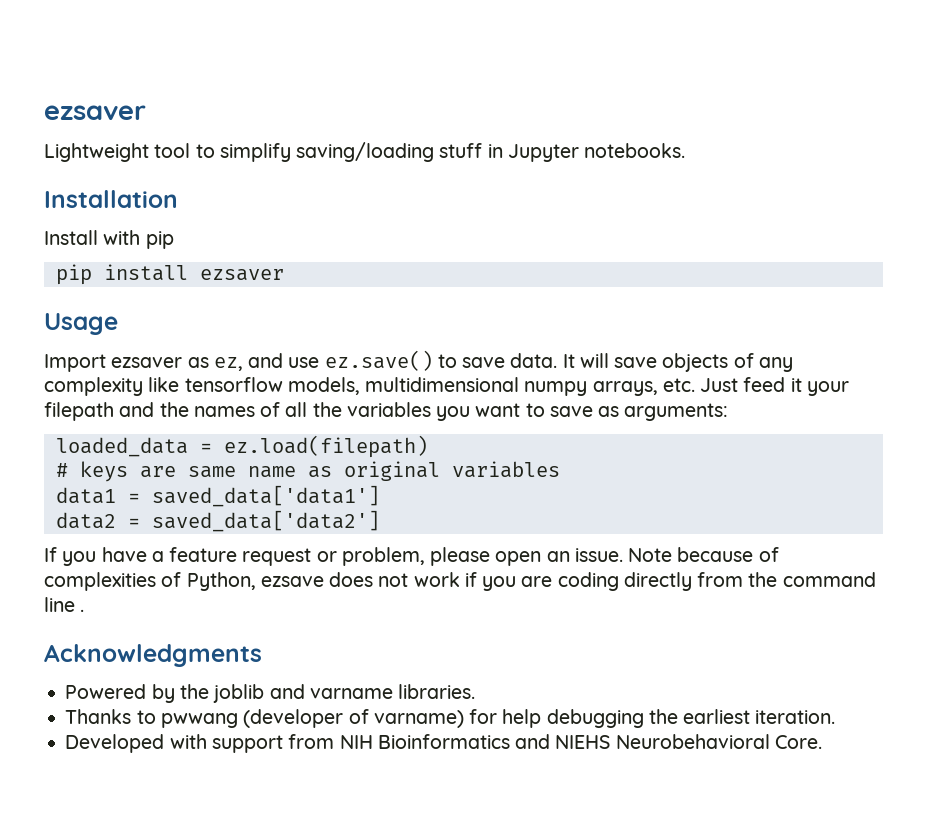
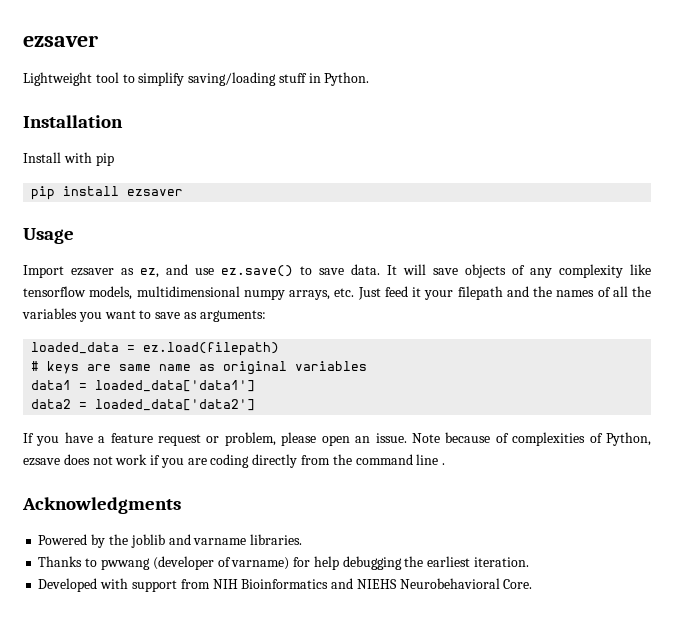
[507,143,686,162] Jupyter notebooks. -> [324,72,370,86] Python.
[151,485,380,507] saved_data['data1'] -> [95,380,256,392] loaded_data['data1']
[151,510,380,532] saved_data['data2'] -> [95,399,256,411] loaded_data['data2']

